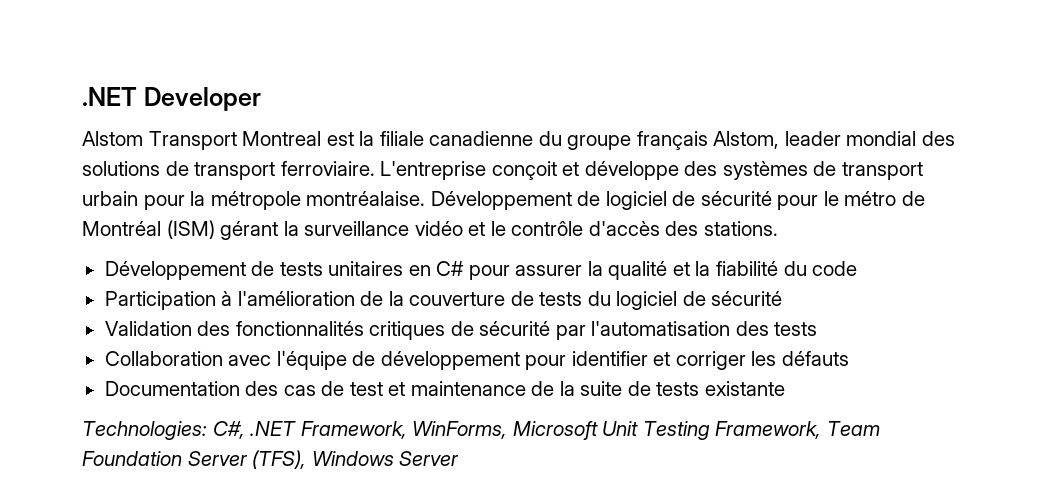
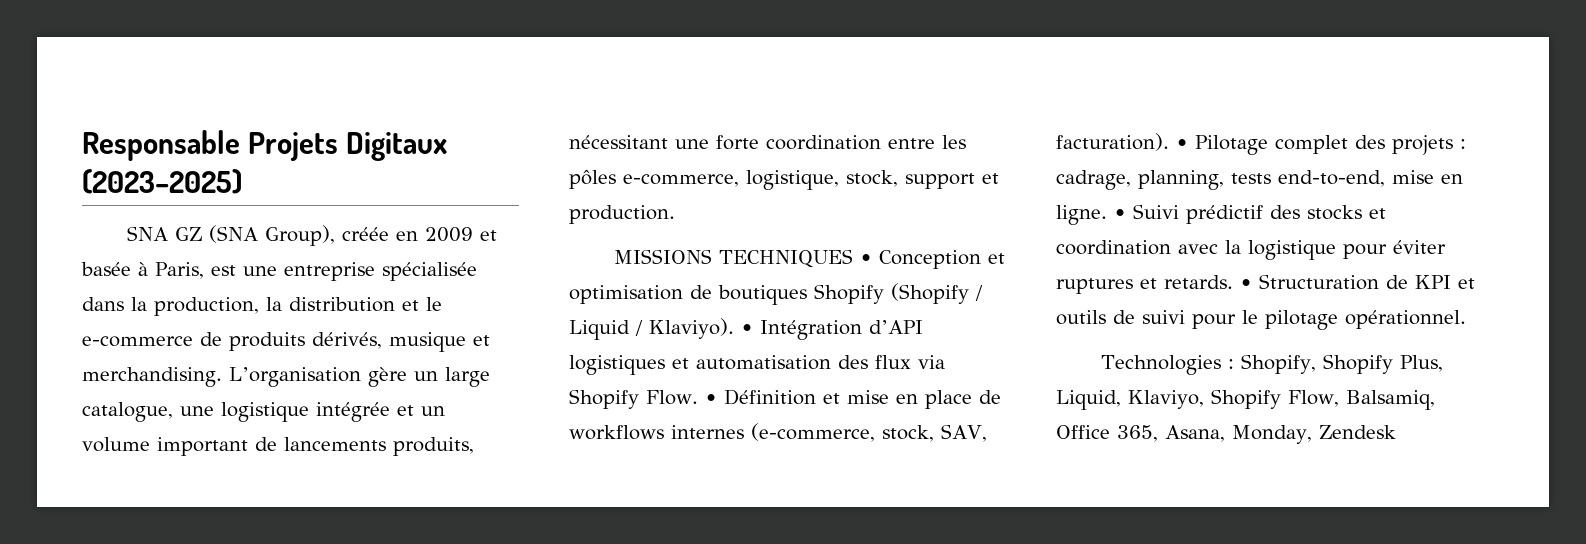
[82,87,261,111] [82,131,955,150] [82,161,923,180] [82,191,925,210] [82,220,778,240] [104,261,858,280] [104,291,783,310] [104,321,818,340] [104,351,849,370] [104,381,785,396] [82,421,880,440] [82,450,460,469] .NET Developer // Alstom Transport Montreal est la filiale canadienne du groupe français Alstom, leader mondial des solutions de transport ferroviaire. L'entreprise conçoit et développe des systèmes de transport urbain pour la métropole montréalaise. Développement de logiciel de sécurité pour le métro de Montréal (ISM) gérant la surveillance vidéo et le contrôle d'accès des stations. // Développement de tests unitaires en C# pour assurer la qualité et la fiabilité du code // Participation à l'amélioration de la couverture de tests du logiciel de sécurité // Validation des fonctionnalités critiques de sécurité par l'automatisation des tests // Collaboration avec l'équipe de développement pour identifier et corriger les défauts // Documentation des cas de test et maintenance de la suite de tests existante // Technologies: C#, .NET Framework, WinForms, Microsoft Unit Testing Framework, Team Foundation Server (TFS), Windows Server -> [82,130,448,161] [82,169,242,194] [126,225,497,246] [81,262,477,281] [82,297,442,316] [82,332,490,352] [82,367,490,387] [82,402,445,422] [82,437,474,456] [569,135,966,150] [569,169,999,190] [569,205,675,224] [613,249,1005,269] [569,283,983,305] [569,318,923,340] [569,355,945,375] [569,389,1001,409] [569,423,987,442] [1056,133,1466,155] [1056,170,1463,190] [1056,204,1386,225] [1056,240,1446,260] [1056,274,1475,294] [1056,310,1466,330] [1100,354,1443,375] [1056,389,1435,410] [1056,425,1396,444] Responsable Projets Digitaux (2023–2025) // SNA GZ (SNA Group), créée en 2009 et basée à Paris, est une entreprise spécialisée dans la production, la distribution et le e-commerce de produits dérivés, musique et merchandising. L’organisation gère un large catalogue, une logistique intégrée et un volume important de lancements produits, nécessitant une forte coordination entre les pôles e-commerce, logistique, stock, support et production. // MISSIONS TECHNIQUES • Conception et optimisation de boutiques Shopify (Shopify / Liquid / Klaviyo). • Intégration d’API logistiques et automatisation des flux via Shopify Flow. • Définition et mise en place de workflows internes (e-commerce, stock, SAV, facturation). • Pilotage complet des projets : cadrage, planning, tests end-to-end, mise en ligne. • Suivi prédictif des stocks et coordination avec la logistique pour éviter ruptures et retards. • Structuration de KPI et outils de suivi pour le pilotage opérationnel. // Technologies : Shopify, Shopify Plus, Liquid, Klaviyo, Shopify Flow, Balsamiq, Office 365, Asana, Monday, Zendesk

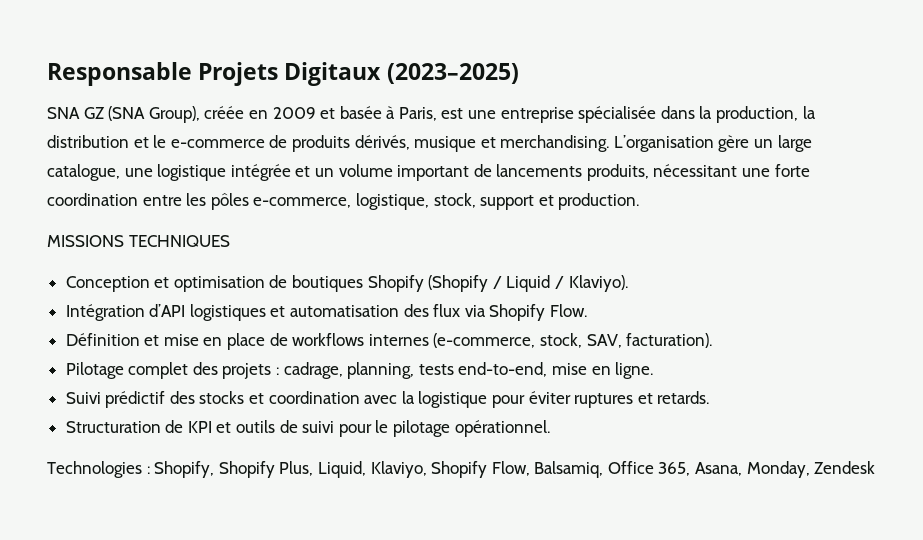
[859,254,872,264] • -> (230, 241) //
[741,324,753,334] • -> (628, 283) //
[704,394,717,404] • -> (587, 310) //
[1176,139,1188,149] • -> (713, 340) //
[1114,209,1126,219] • -> (654, 370) //
[1240,279,1252,289] • -> (710, 397) //

